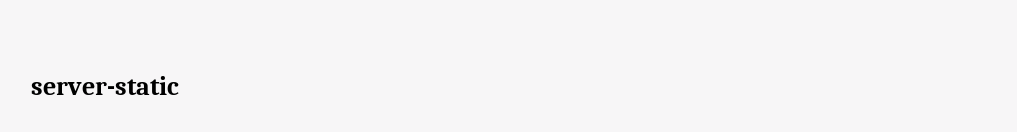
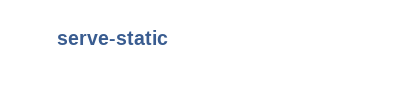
[31,76,179,95] server-static -> [57,30,168,45] serve-static

